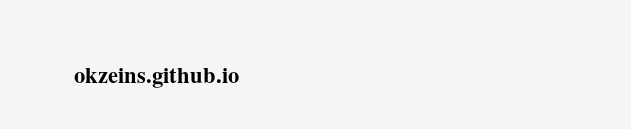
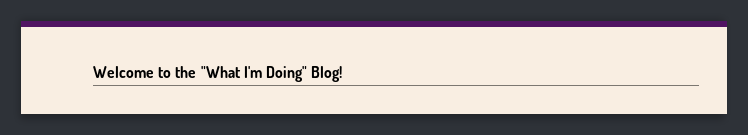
[74,68,239,88] okzeins.github.io -> [93,66,343,82] Welcome to the "What I'm Doing" Blog!

